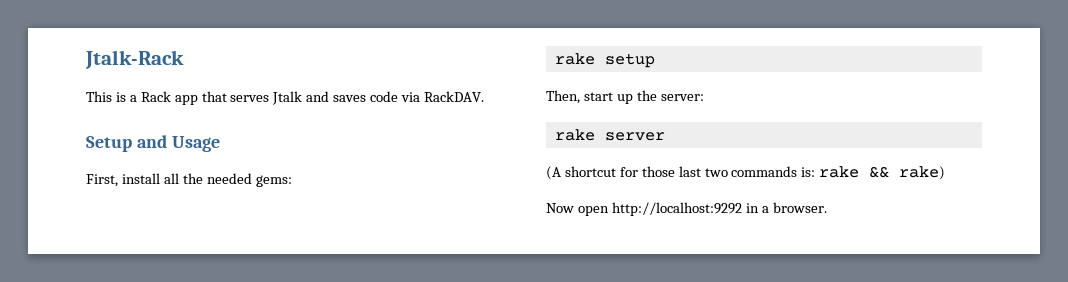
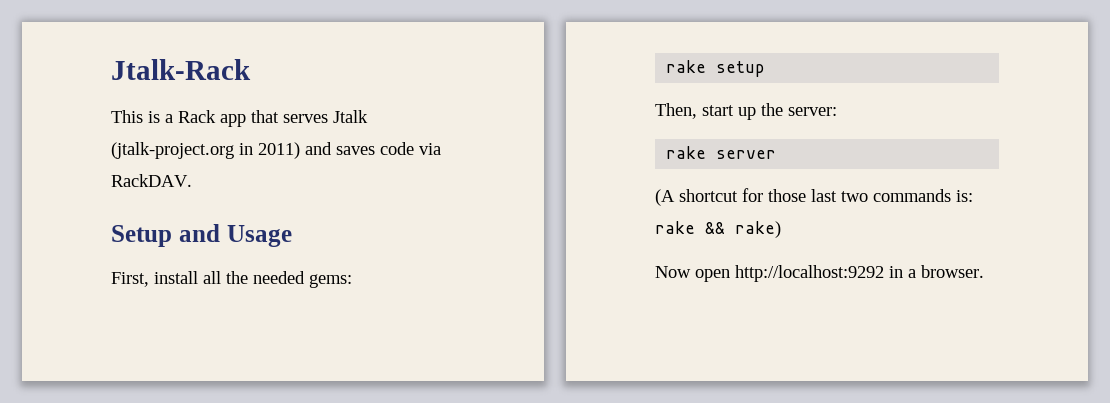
(303, 98) none -> [111,142,300,159] (jtalk-project.org in 2011)

